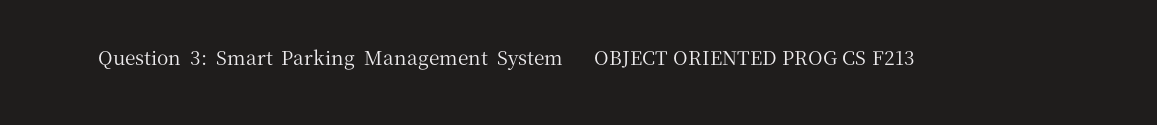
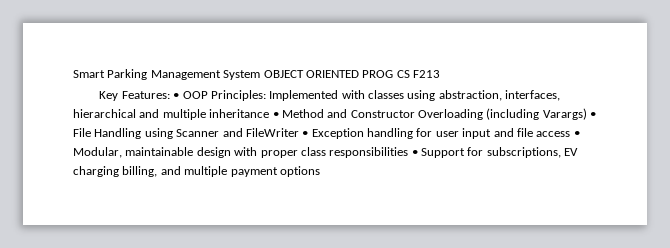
[98,50,207,69] Question 3: -> (73, 74) none
(915, 58) none -> [99,90,561,101] [73,108,597,120] [73,128,580,139] [73,147,579,158] [73,166,320,177] // Key Features: • OOP Principles: Implemented with classes using abstraction, interfaces, hierarchical and multiple inheritance • Method and Constructor Overloading (including Varargs) • File Handling using Scanner and FileWriter • Exception handling for user input and file access • Modular, maintainable design with proper class responsibilities • Support for subscriptions, EV charging billing, and multiple payment options

